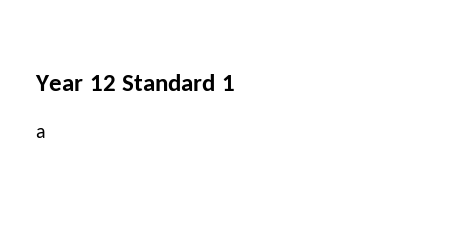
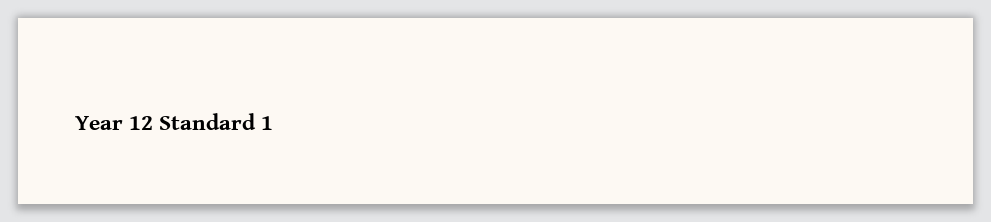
[36,128,46,138] // a -> (274, 123) none

